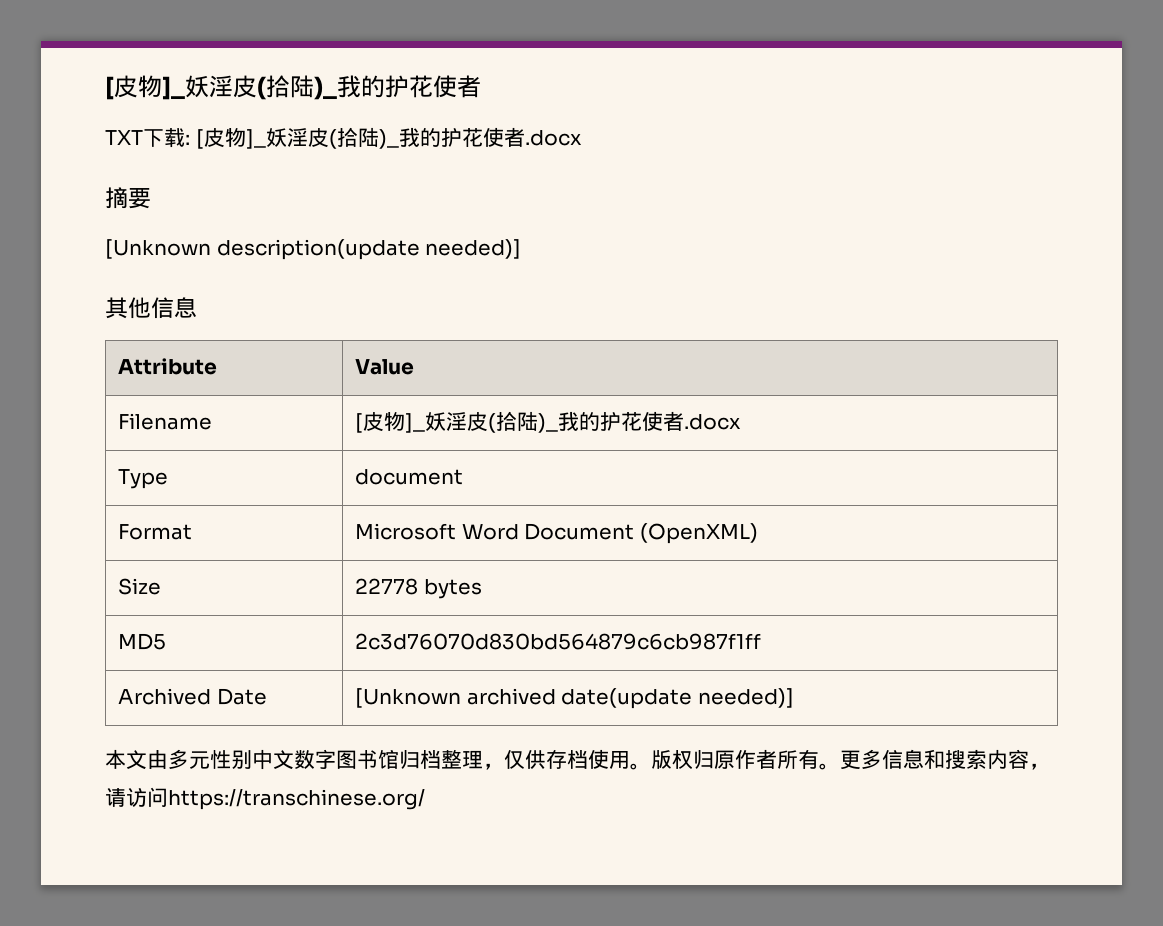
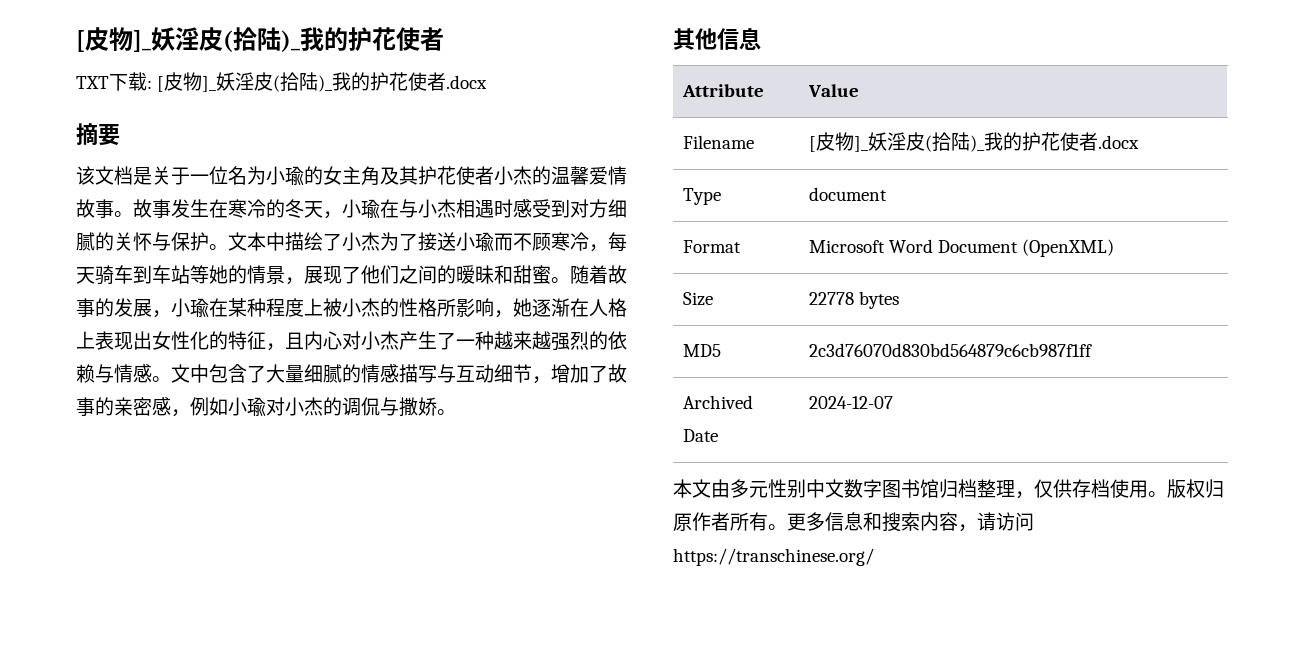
[105,239,522,260] [Unknown description(update needed)] -> [76,166,627,186] [76,199,627,219] [76,232,627,252] [76,265,627,285] [76,298,627,318] [76,331,627,351] [76,364,627,384] [76,397,456,417] 该文档是关于一位名为小瑜的女主角及其护花使者小杰的温馨爱情故事。故事发生在寒冷的冬天，小瑜在与小杰相遇时感受到对方细腻的关怀与保护。文本中描绘了小杰为了接送小瑜而不顾寒冷，每天骑车到车站等她的情景，展现了他们之间的暧昧和甜蜜。随着故事的发展，小瑜在某种程度上被小杰的性格所影响，她逐渐在人格上表现出女性化的特征，且内心对小杰产生了一种越来越强烈的依赖与情感。文中包含了大量细腻的情感描写与互动细节，增加了故事的亲密感，例如小瑜对小杰的调侃与撒娇。
[355,688,794,709] [Unknown archived date(update needed)] -> [808,396,893,409] 2024-12-07

